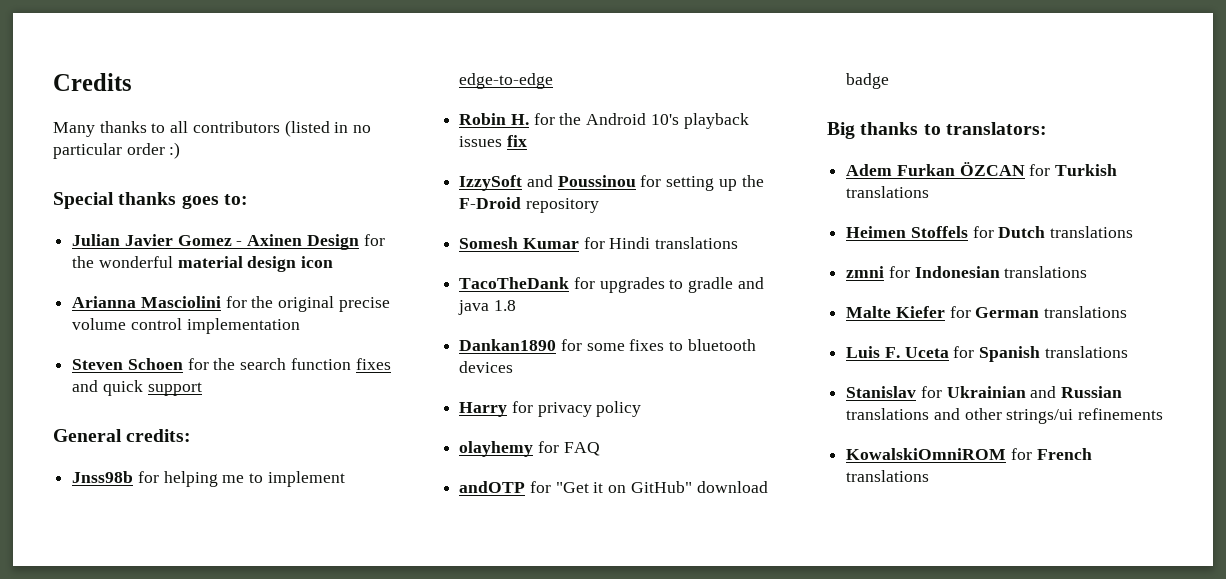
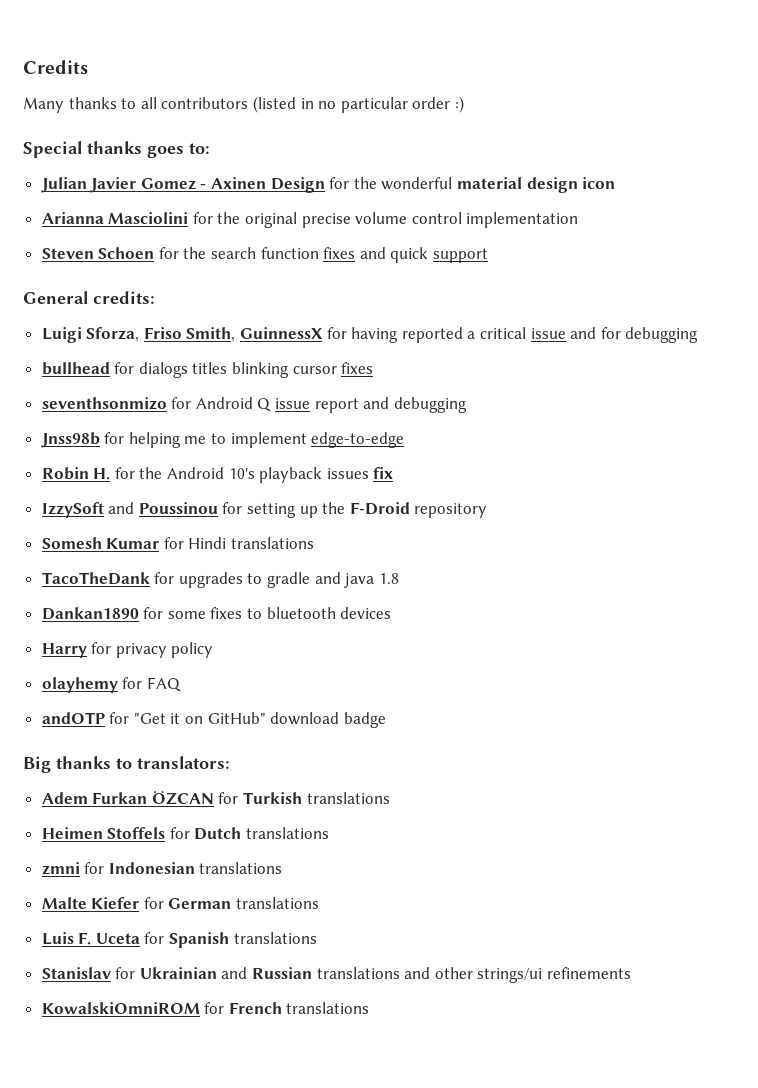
(192, 435) none -> [41,327,699,343] [41,362,374,378] [41,397,467,413] // Luigi Sforza, Friso Smith, GuinnessX for having reported a critical issue and for debugging // bullhead for dialogs titles blinking cursor fixes // seventhsonmizo for Android Q issue report and debugging

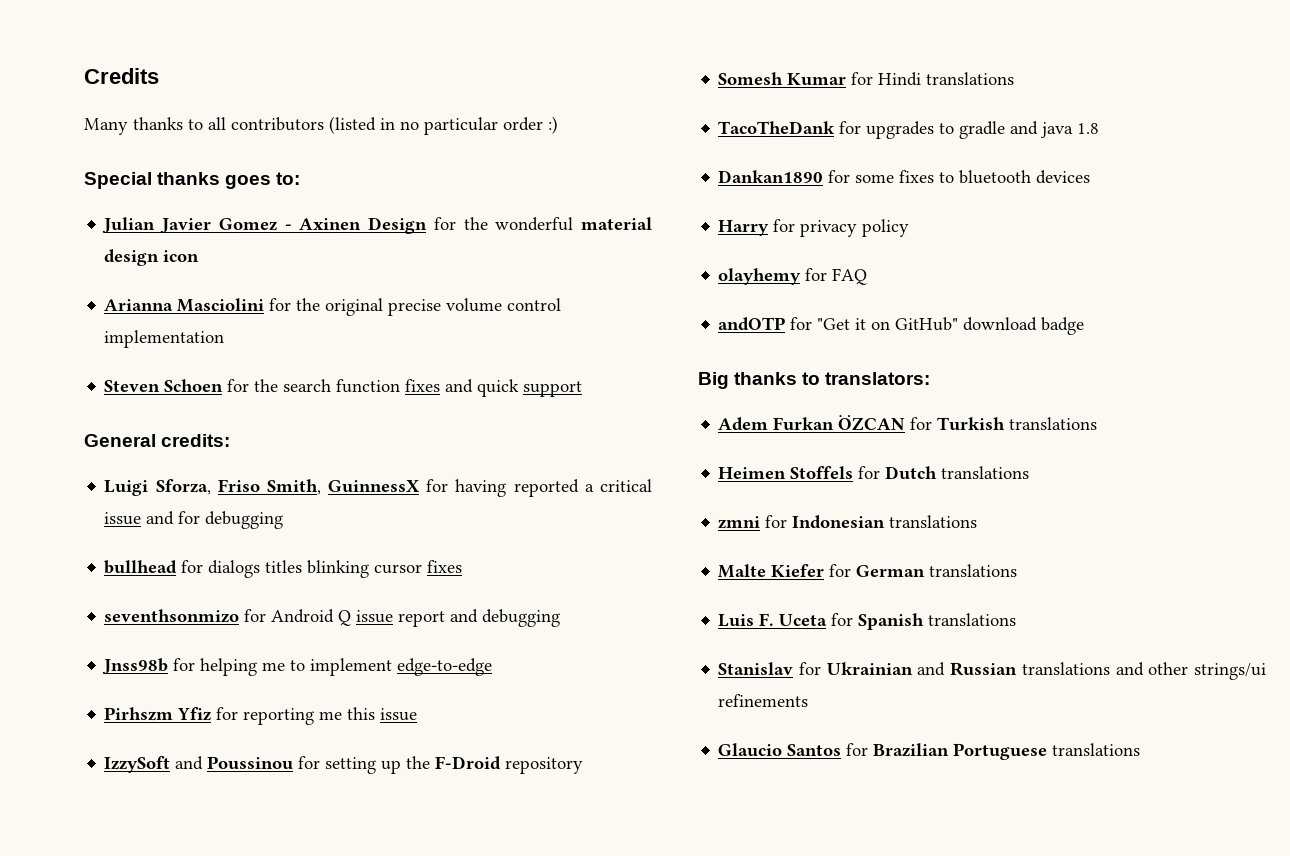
[41,467,394,483] Robin H. for the Android 10's playback issues fix -> [104,707,418,725] Pirhszm Yfiz for reporting me this issue
[41,1002,282,1014] KowalskiOmniROM for French -> [718,743,1048,760] Glaucio Santos for Brazilian Portuguese

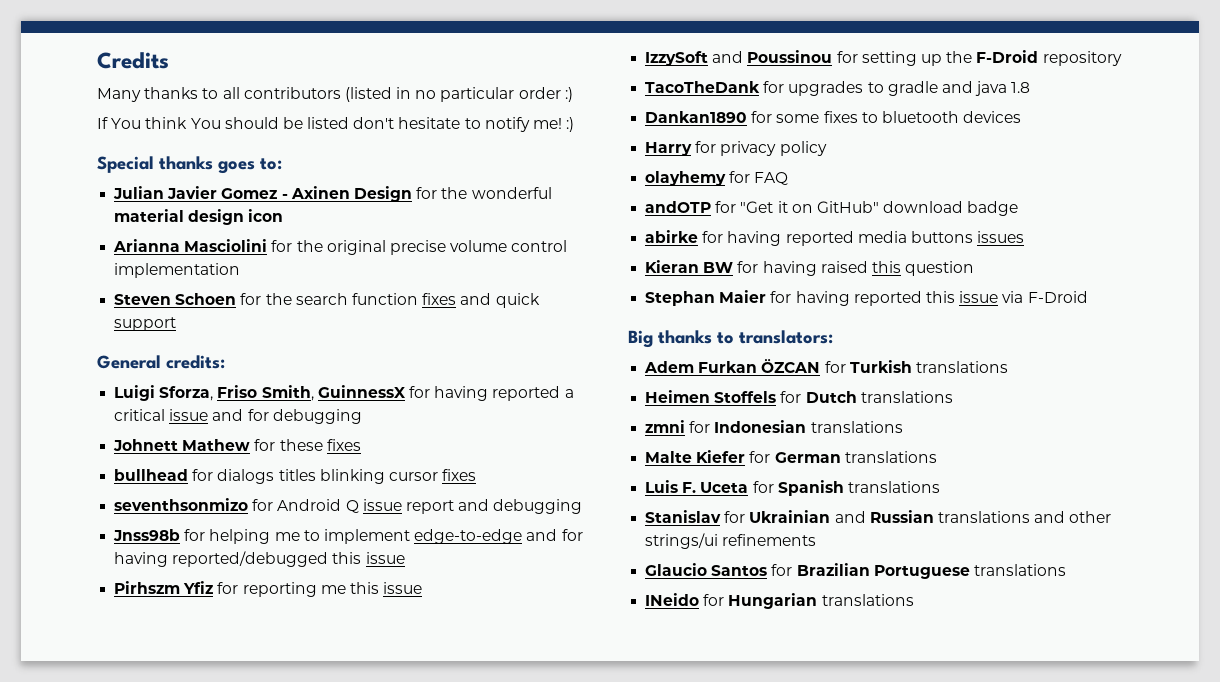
(558, 125) none -> [97,117,575,132] // If You think You should be listed don't hesitate to notify me! :)
(284, 520) none -> [113,439,361,451] // Johnett Mathew for these fixes
(493, 667) none -> [526,529,583,541] [114,551,405,567] and for having reported/debugged this issue
[718,72,1015,86] // Somesh Kumar for Hindi translations -> (1122, 58) none
(1085, 326) none -> [645,230,1025,246] [645,260,975,276] [645,290,1088,306] // abirke for having reported media buttons issues // Kieran BW for having raised this question // Stephan Maier for having reported this issue via F-Droid
(1141, 749) none -> [645,593,914,609] // INeido for Hungarian translations

